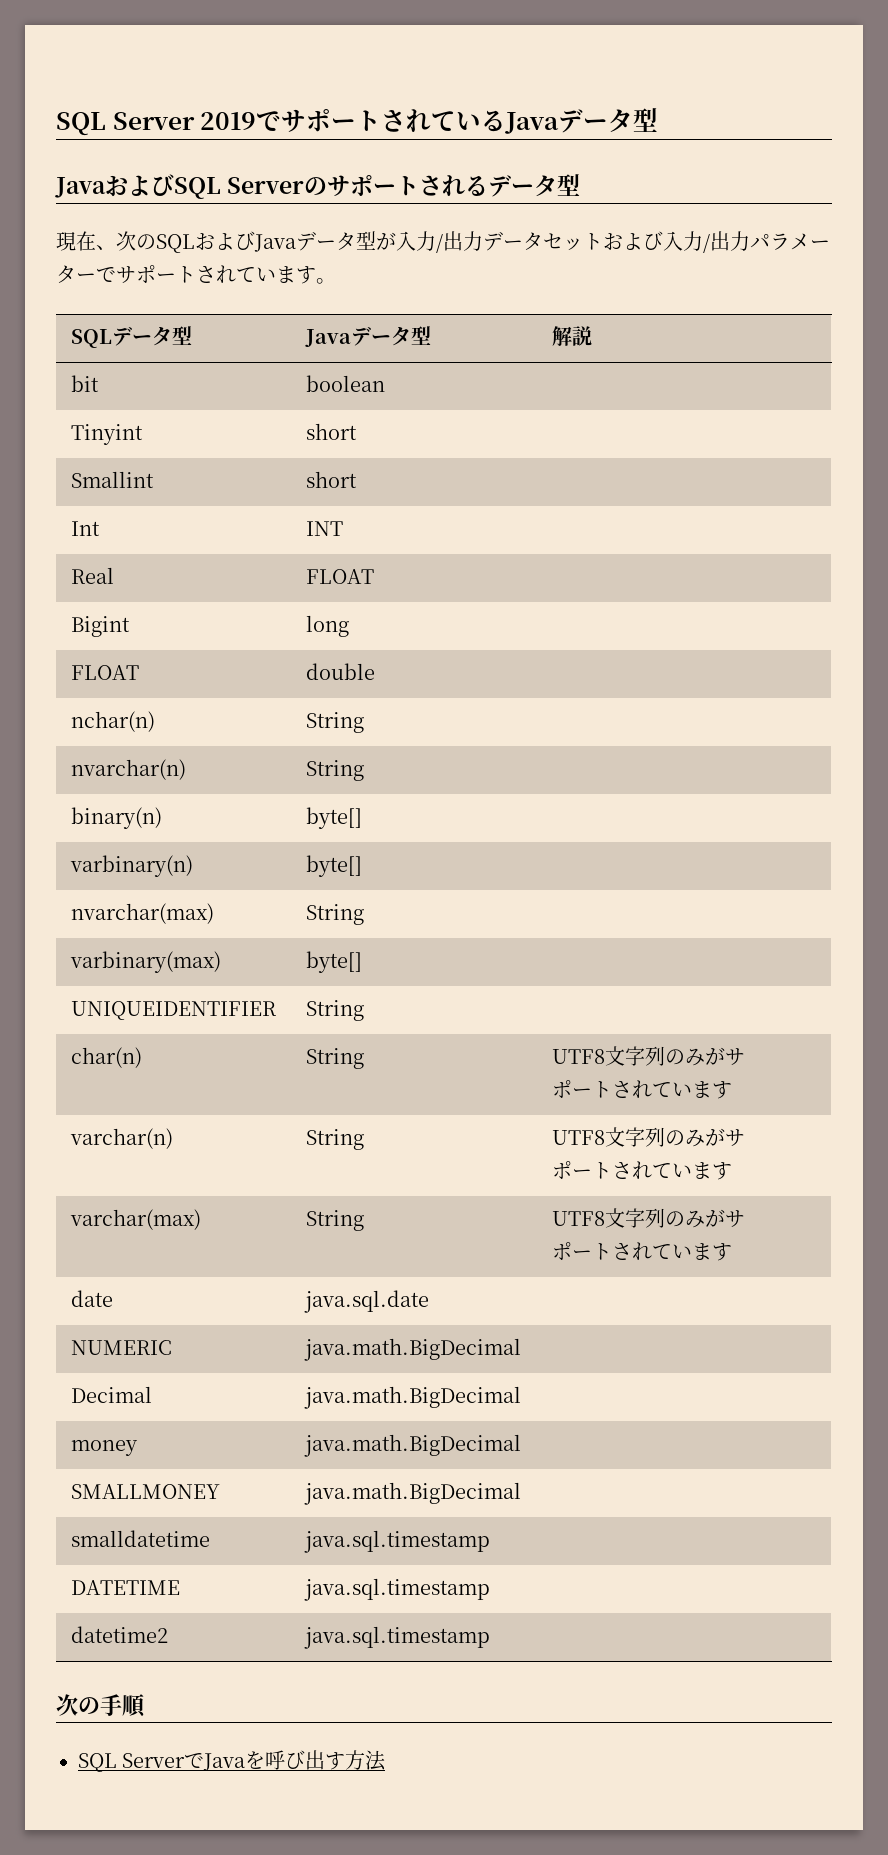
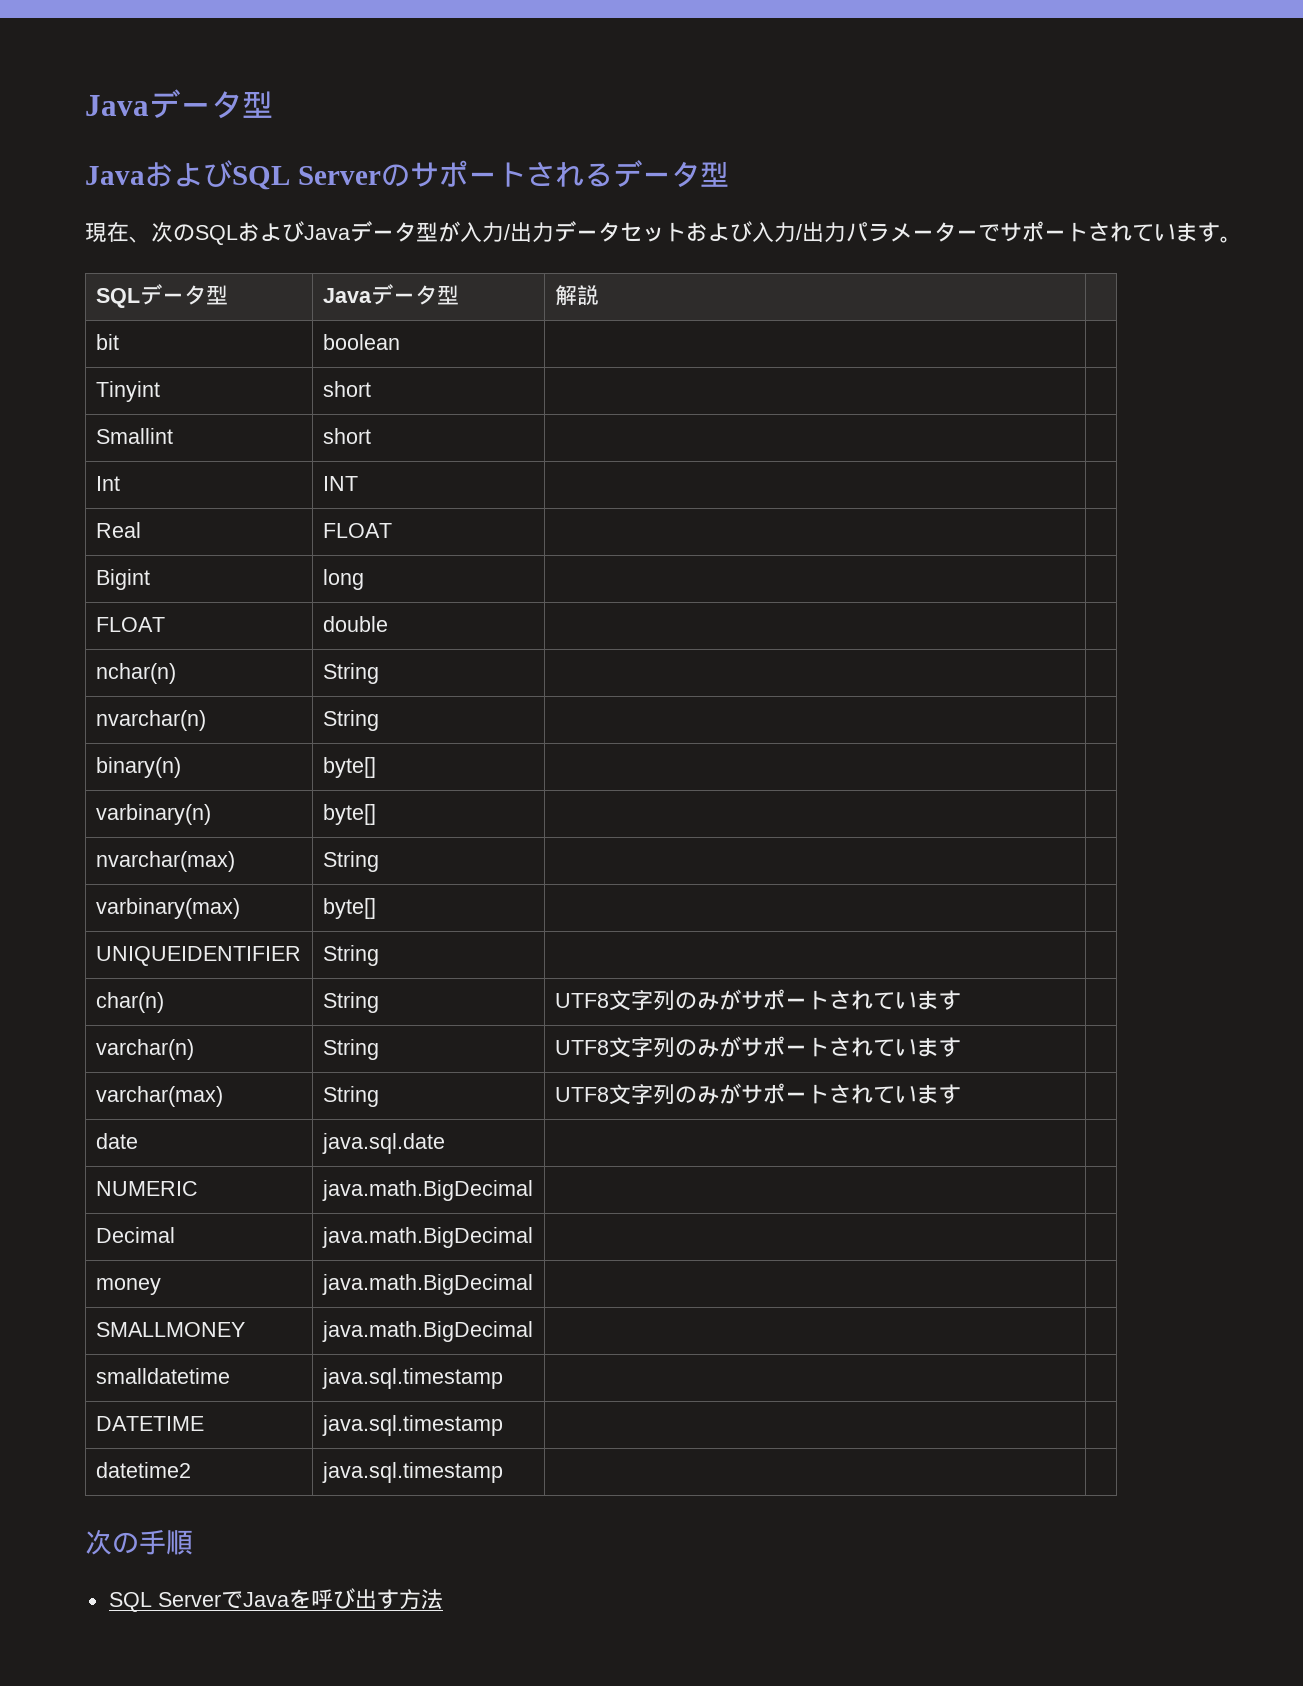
[56,109,507,136] SQL Server 2019でサポートされている -> (85, 105) none

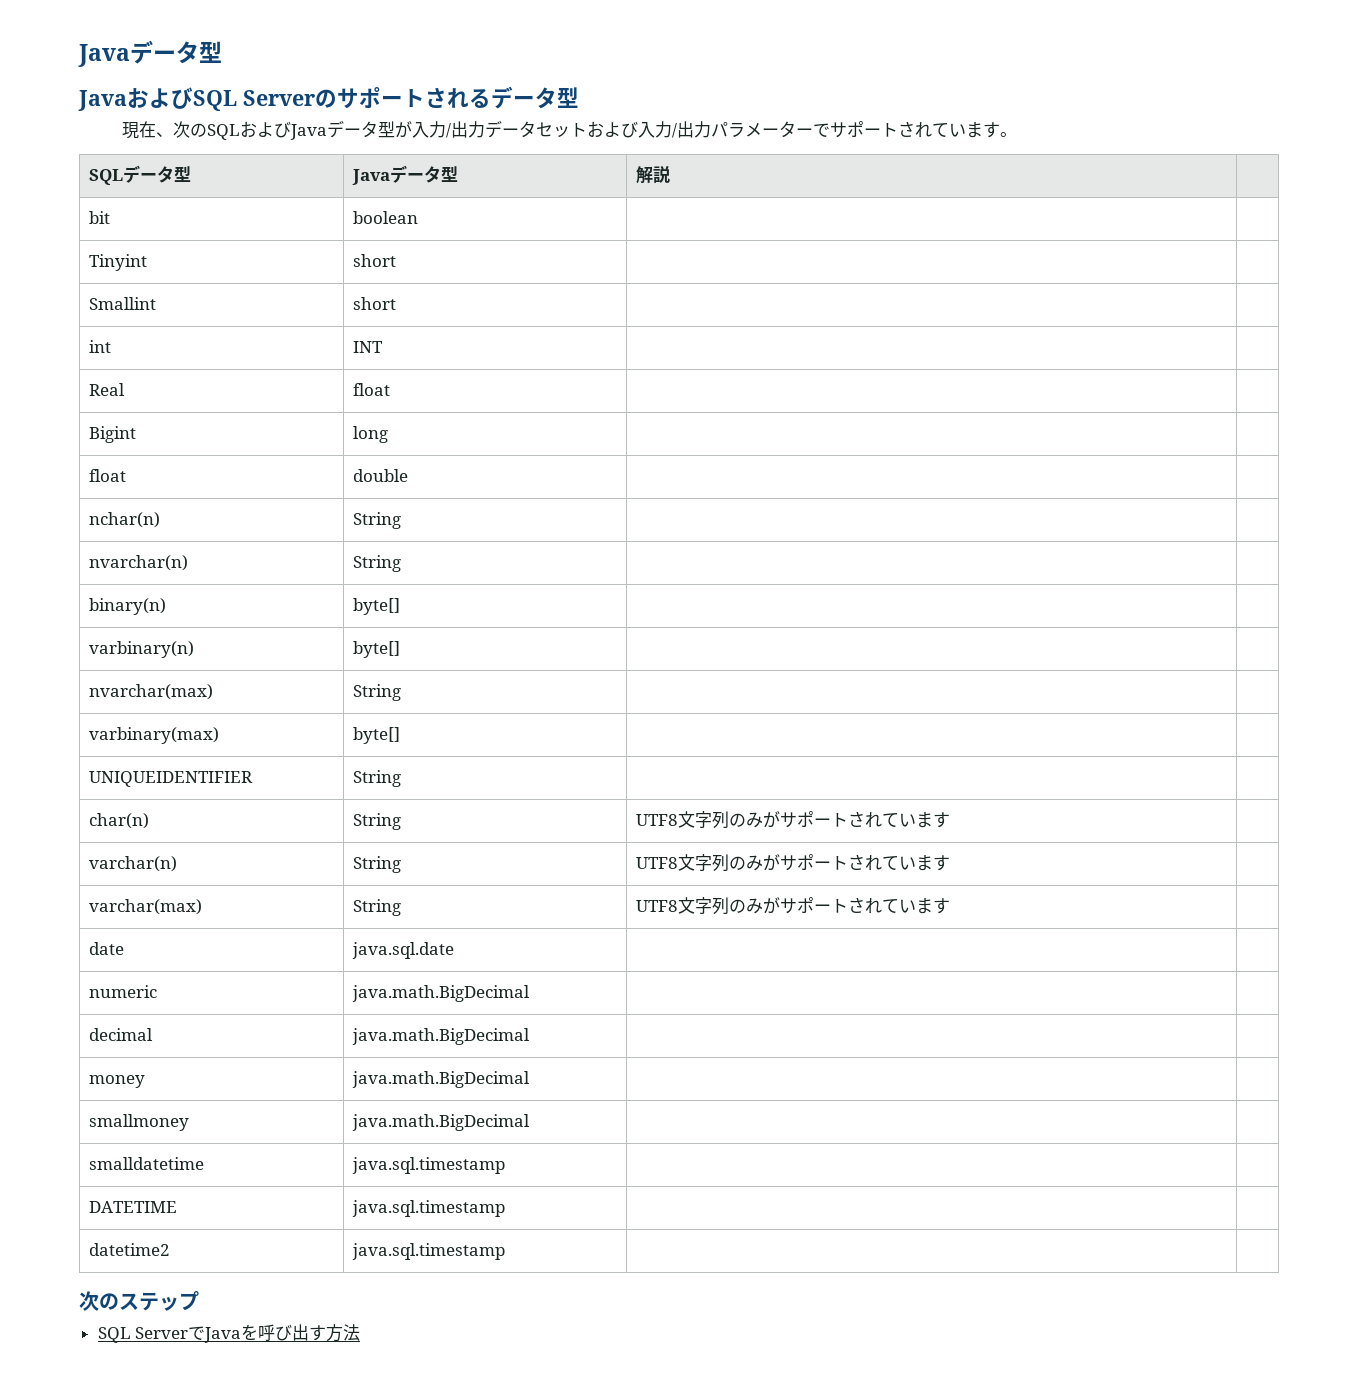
[95,476,120,491] Int -> [89,340,112,353] int
[322,523,392,538] FLOAT -> [353,383,391,396] float
[95,617,165,632] FLOAT -> [89,469,127,482] float
[95,1181,198,1196] [321,1180,533,1201] [95,1227,175,1243] NUMERIC | java.math.BigDecimal | | // Decimal -> [89,985,158,998] [352,985,531,1002] [89,1028,154,1041] numeric | java.math.BigDecimal | | // decimal
[95,1322,245,1337] SMALLMONEY -> [89,1114,190,1131] smallmoney
[139,1530,193,1555] 手順 -> [119,1291,199,1311] ステップ

